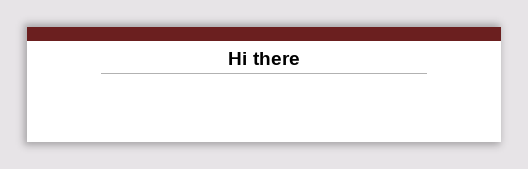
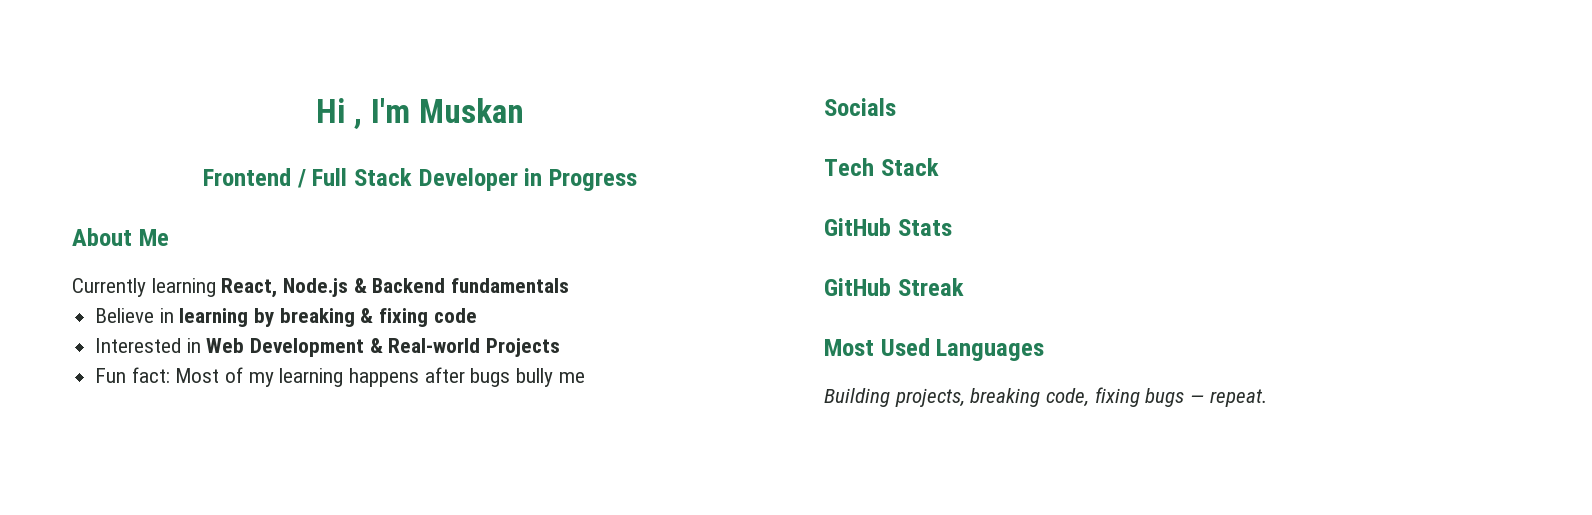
[252,52,300,65] there -> [354,98,524,130] [203,168,637,191] [72,228,169,246] [72,278,570,298] [95,308,477,327] [95,338,561,357] [95,367,585,387] [824,98,896,116] [824,158,939,176] [824,218,952,236] [824,278,964,296] [824,338,1045,361] [824,387,1267,407] , I'm Muskan // Frontend / Full Stack Developer in Progress // About Me // Currently learning React, Node.js & Backend fundamentals // Believe in learning by breaking & fixing code // Interested in Web Development & Real-world Projects // Fun fact: Most of my learning happens after bugs bully me // Socials // Tech Stack // GitHub Stats // GitHub Streak // Most Used Languages // Building projects, breaking code, fixing bugs — repeat.

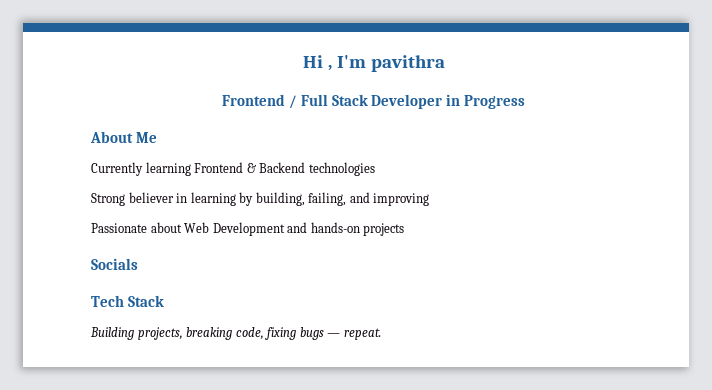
[418,98,524,123] Muskan -> [370,55,445,72] pavithra
[221,278,570,298] [95,308,477,327] [95,338,561,357] [95,367,585,387] [824,98,896,116] [824,158,939,176] [824,218,952,236] [824,278,964,296] [824,338,1045,361] React, Node.js & Backend fundamentals // Believe in learning by breaking & fixing code // Interested in Web Development & Real-world Projects // Fun fact: Most of my learning happens after bugs bully me // Socials // Tech Stack // GitHub Stats // GitHub Streak // Most Used Languages -> [194,162,375,176] [91,192,430,206] [91,222,405,236] [91,258,138,270] [91,295,164,307] Frontend & Backend technologies // Strong believer in learning by building, failing, and improving // Passionate about Web Development and hands-on projects // Socials // Tech Stack

